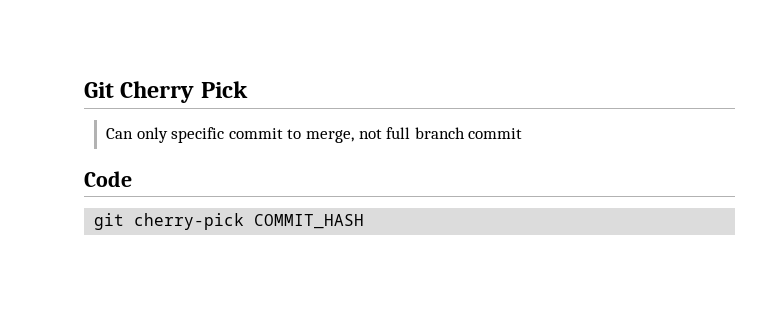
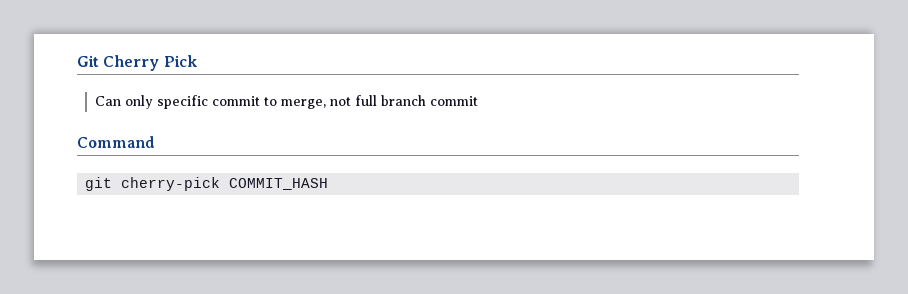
[84,171,132,187] Code -> [77,136,154,148] Command

